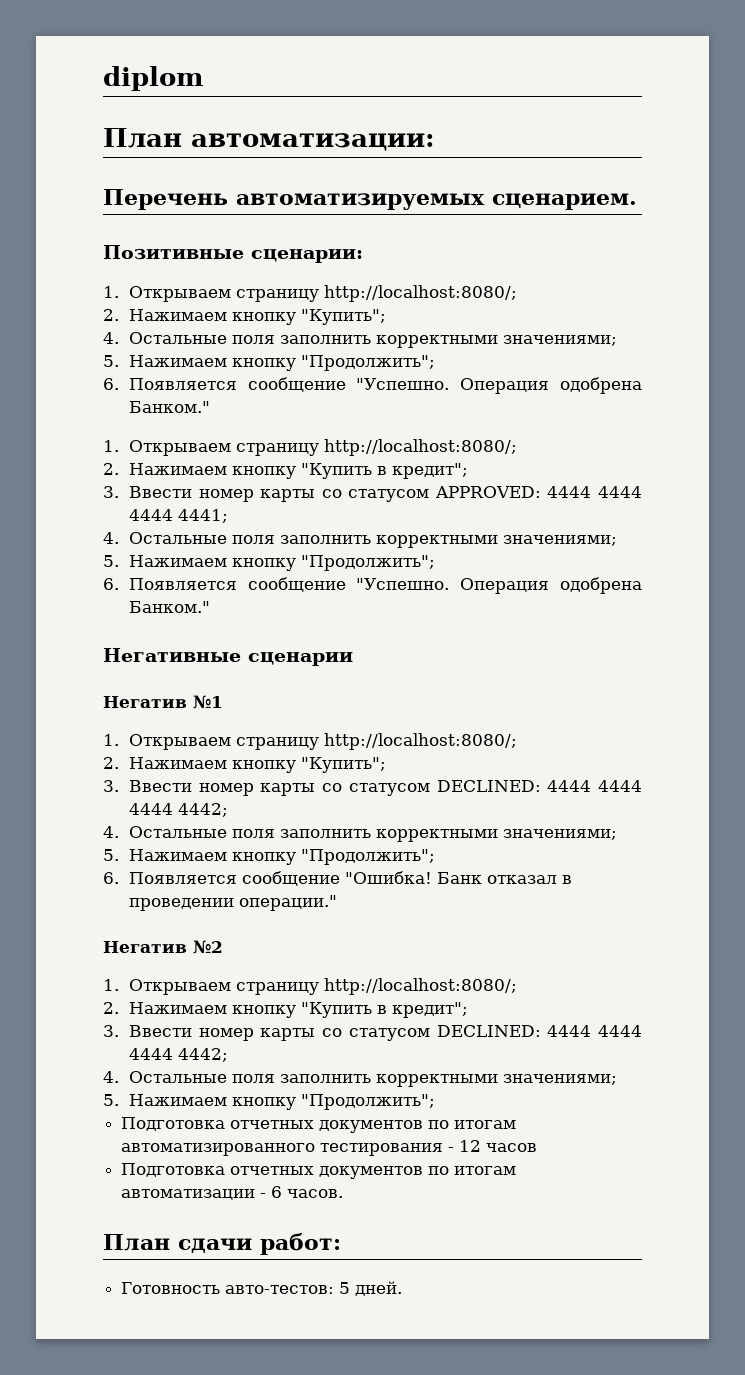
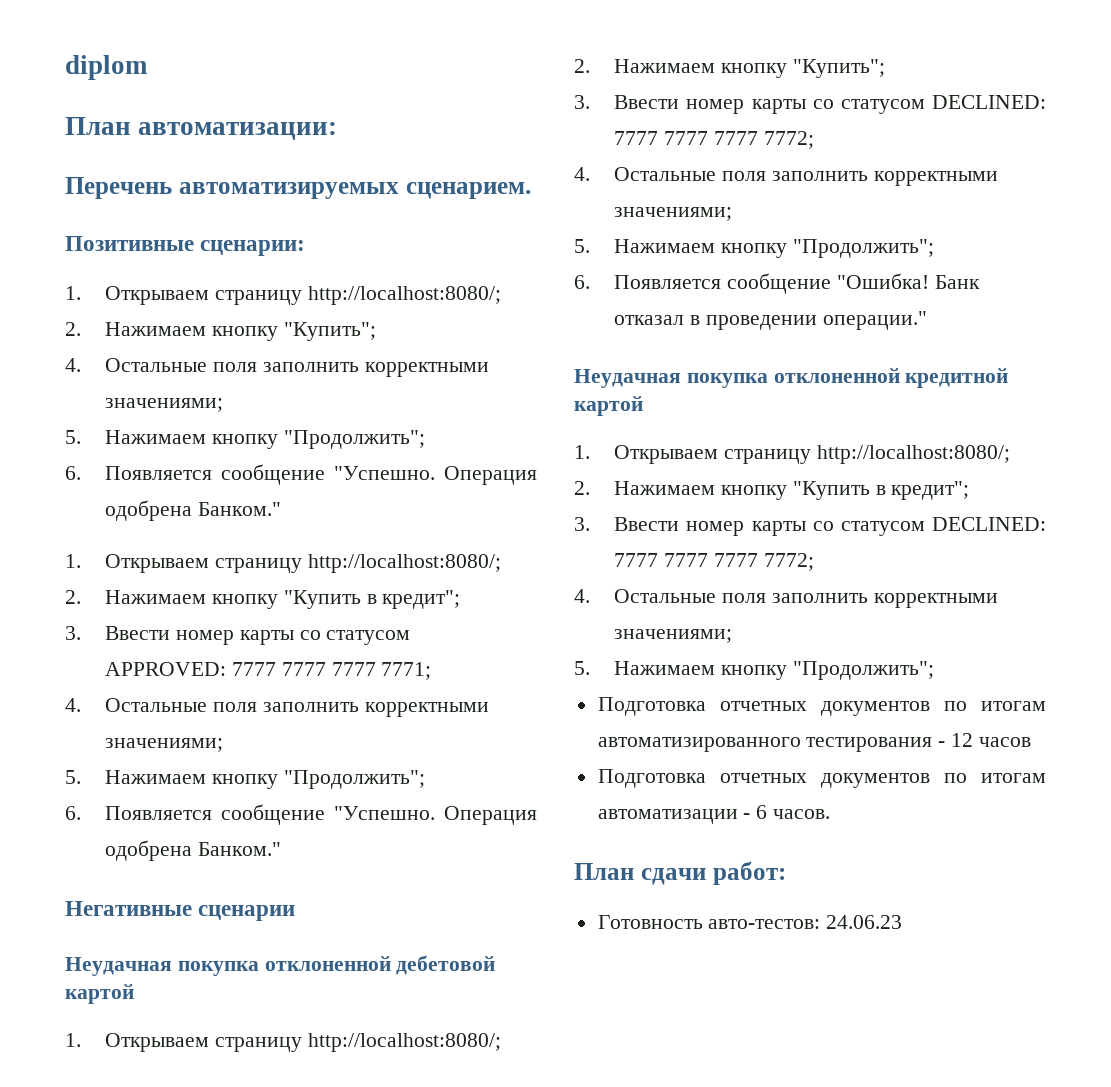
[547,486,642,498] [128,509,228,523] 4444 4444 4444 4441; -> [232,662,432,680] 7777 7777 7777 7771;
[103,695,223,709] Негатив №1 -> [65,955,496,976] [65,984,134,1004] Неудачная покупка отклоненной дебетовой картой
[547,780,642,792] [128,803,228,817] 4444 4444 4444 4442; -> [614,131,814,149] 7777 7777 7777 7772;
[103,940,223,954] Негатив №2 -> [574,368,1009,388] [574,396,643,416] Неудачная покупка отклоненной кредитной картой
[547,1025,642,1037] [128,1048,228,1062] 4444 4444 4444 4442; -> [614,553,814,571] 7777 7777 7777 7772;
[339,1281,403,1296] 5 дней. -> [826,915,903,929] 24.06.23

